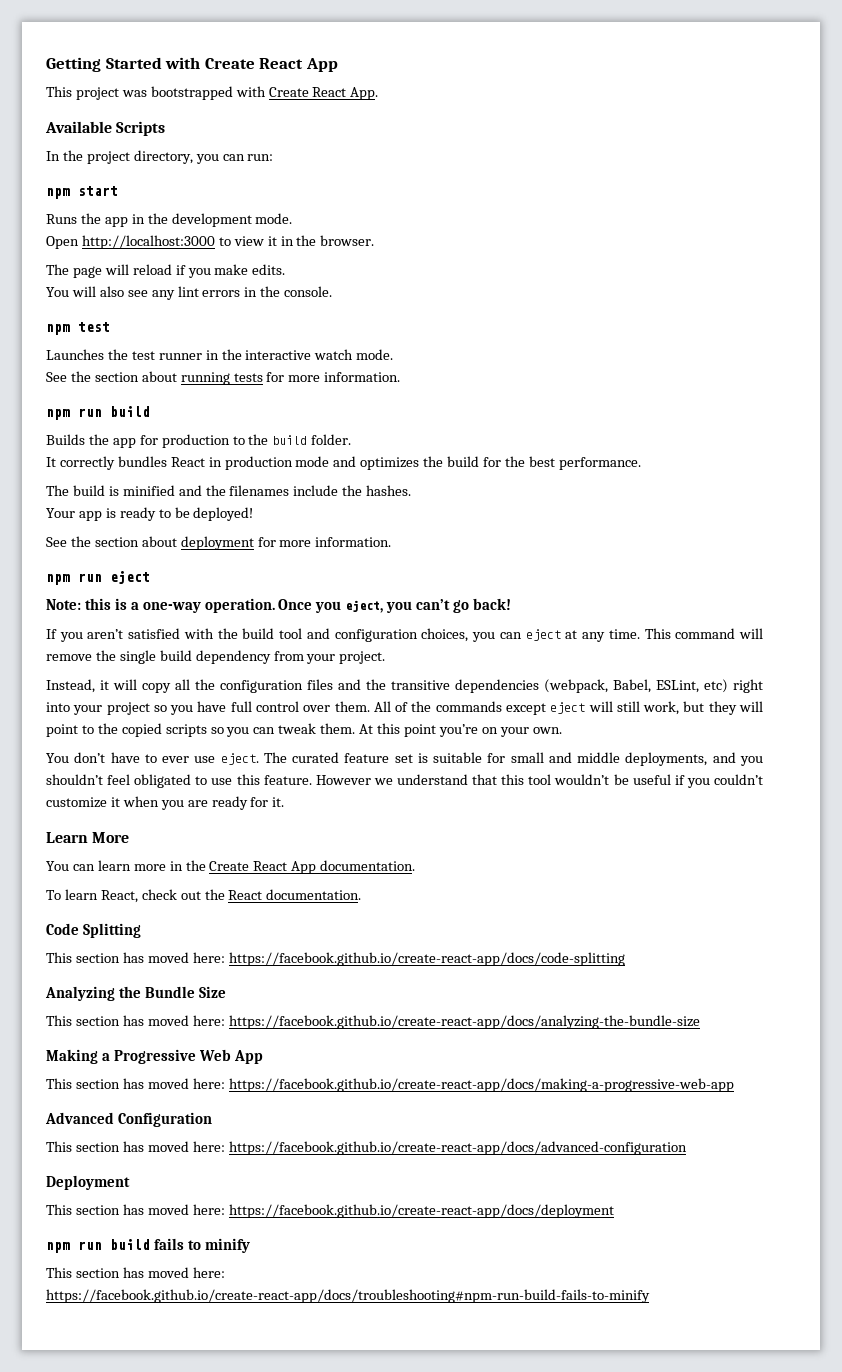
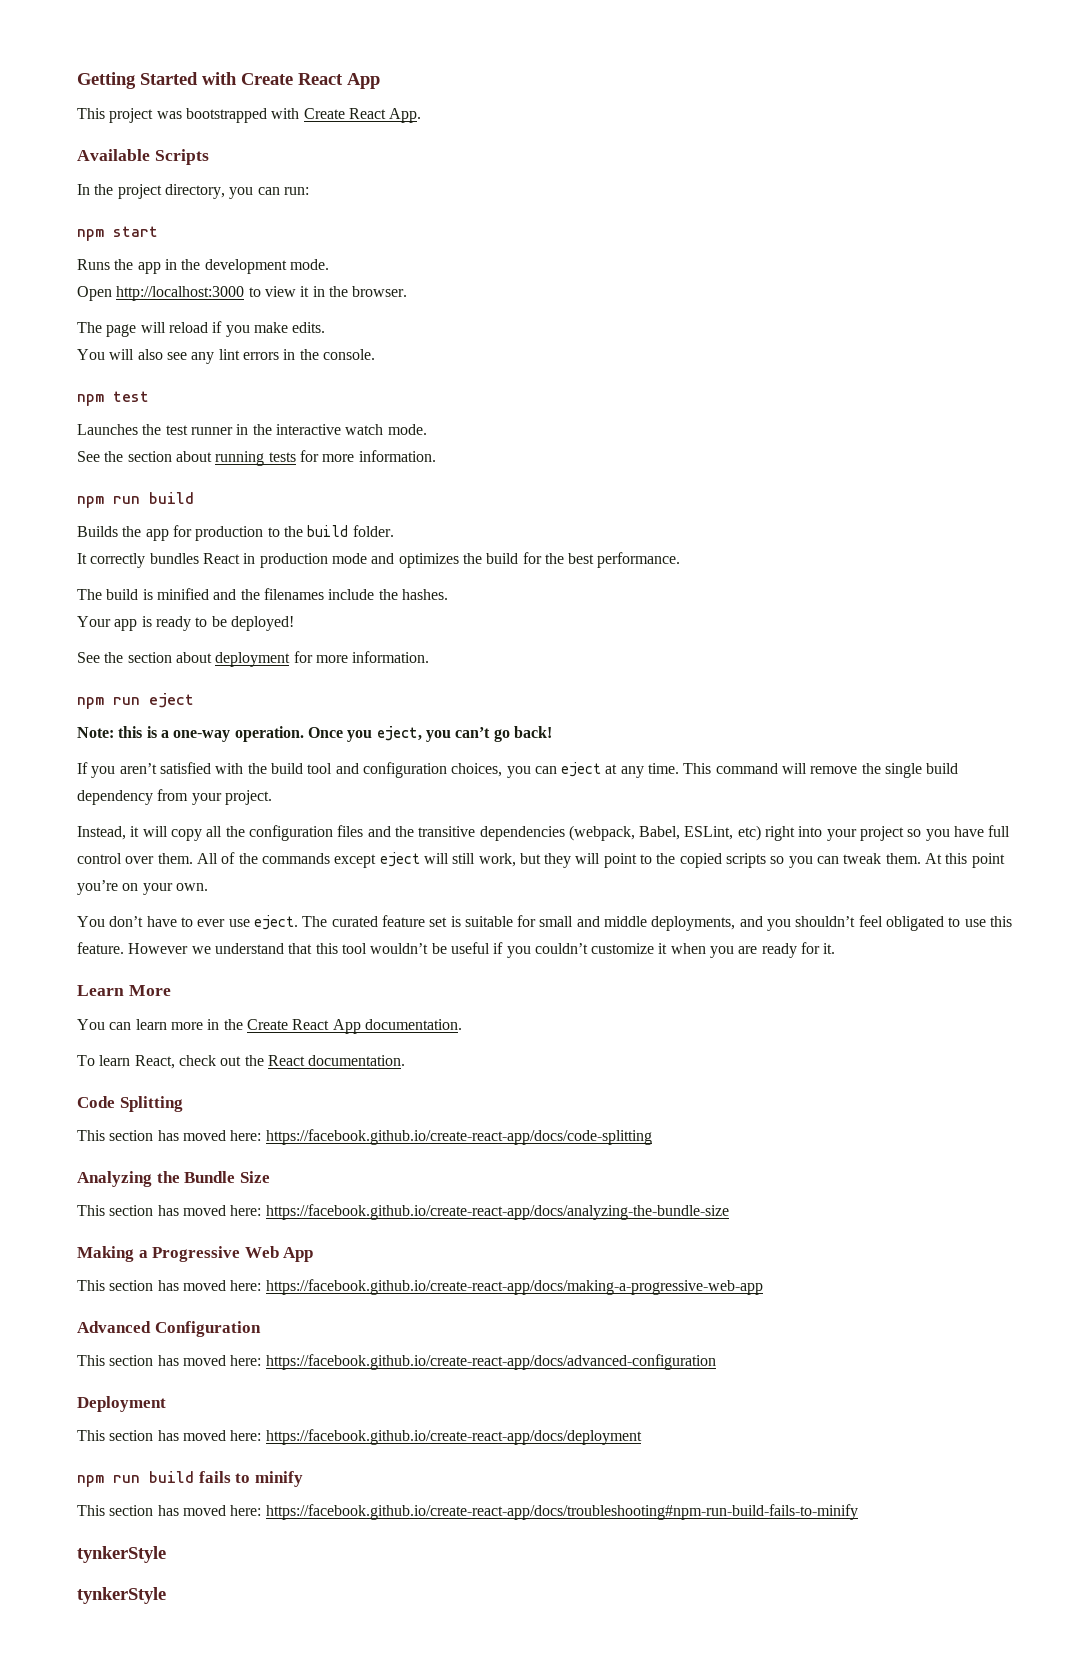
(650, 1296) none -> [77,1546,166,1563] [77,1587,166,1604] // tynkerStyle // tynkerStyle

